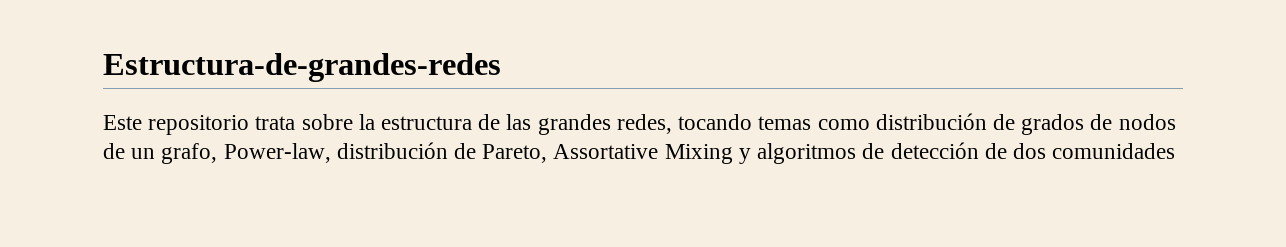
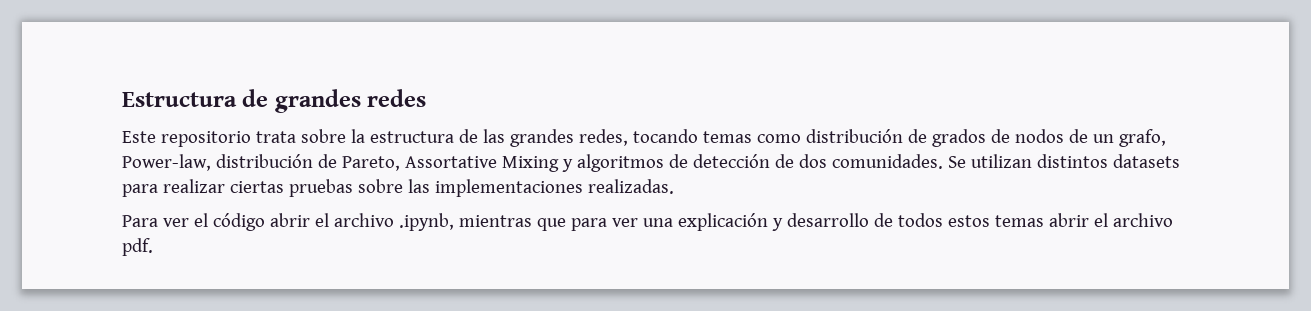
[103,53,501,82] Estructura-de-grandes-redes -> [122,89,427,113] Estructura de grandes redes
[1052,143,1176,159] comunidades -> [831,154,1180,169] [122,179,674,197] [122,213,1173,231] [122,238,153,256] comunidades. Se utilizan distintos datasets para realizar ciertas pruebas sobre las implementaciones realizadas. // Para ver el código abrir el archivo .ipynb, mientras que para ver una explicación y desarrollo de todos estos temas abrir el archivo pdf.

